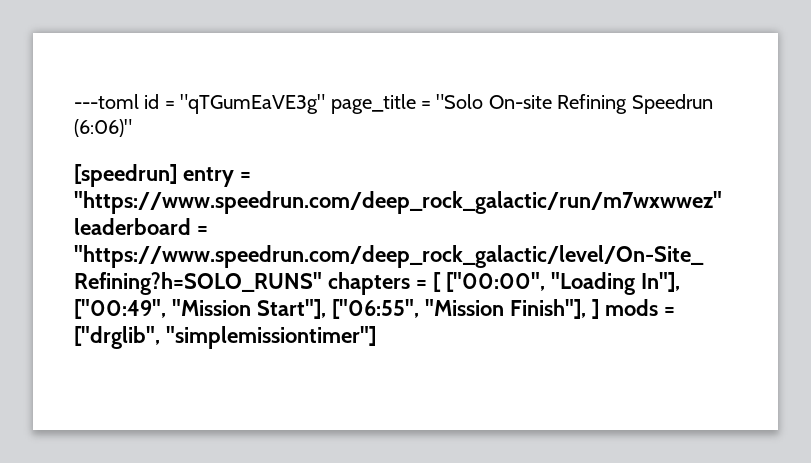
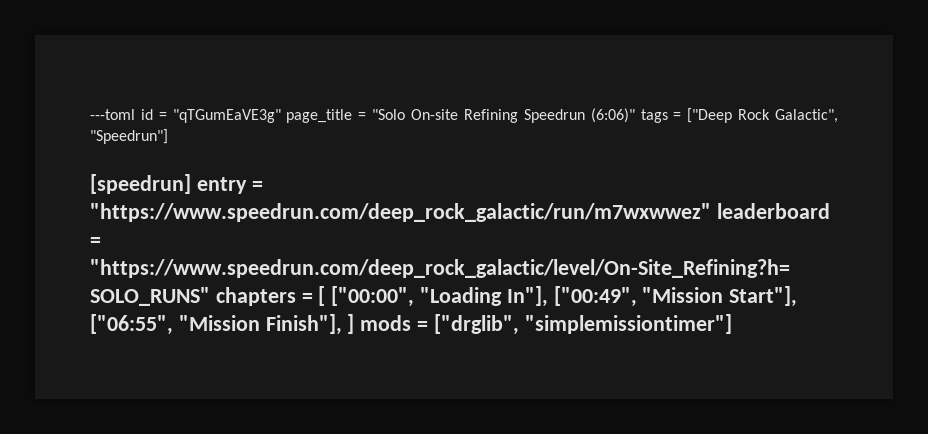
(132, 128) none -> [640,108,839,123] [90,129,168,144] tags = ["Deep Rock Galactic", "Speedrun"]

